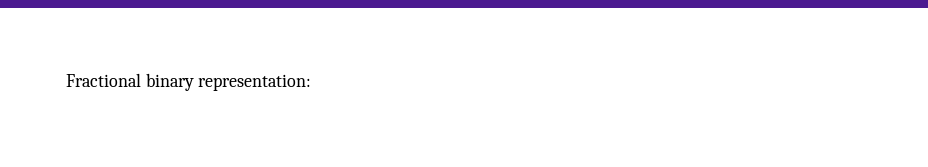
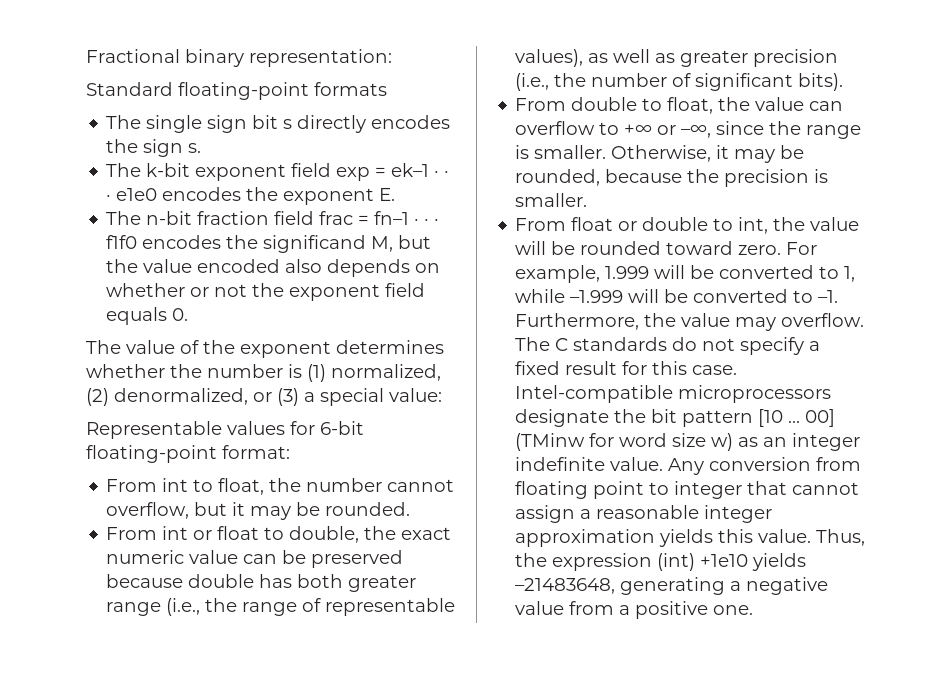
(312, 82) none -> [86,82,387,100] [106,115,451,133] [106,139,202,157] [106,163,450,181] [106,187,396,205] [106,211,440,225] [106,235,432,253] [106,259,441,277] [106,283,426,301] [106,307,189,325] [86,340,444,358] [86,364,441,382] [86,388,442,406] [86,421,364,439] [86,445,290,463] [106,478,455,495] [106,502,411,520] [106,526,452,543] [106,550,404,568] [106,574,417,592] [106,598,456,616] [515,49,839,67] [515,73,844,91] [515,97,844,114] [515,121,862,139] [515,145,805,163] [515,169,829,187] [515,193,588,207] [515,217,860,234] [515,241,818,255] [515,265,856,283] [515,289,839,303] [515,313,865,331] [515,337,821,355] [515,361,738,375] [515,385,832,403] [515,409,836,427] [515,433,861,451] [515,457,862,475] [515,481,860,499] [515,505,773,523] [515,529,866,547] [515,553,807,571] [515,577,829,595] [515,601,754,619] // Standard floating-point formats // The single sign bit s directly encodes the sign s. // The k-bit exponent field exp = ek–1 · · · e1e0 encodes the exponent E. // The n-bit fraction field frac = fn–1 · · · f1f0 encodes the significand M, but the value encoded also depends on whether or not the exponent field equals 0. // The value of the exponent determines whether the number is (1) normalized, (2) denormalized, or (3) a special value: // Representable values for 6-bit floating-point format: // From int to float, the number cannot overflow, but it may be rounded. // From int or float to double, the exact numeric value can be preserved because double has both greater range (i.e., the range of representable values), as well as greater precision (i.e., the number of significant bits). // From double to float, the value can overflow to +∞ or –∞, since the range is smaller. Otherwise, it may be rounded, because the precision is smaller. // From float or double to int, the value will be rounded toward zero. For example, 1.999 will be converted to 1, while –1.999 will be converted to –1. Furthermore, the value may overflow. The C standards do not specify a fixed result for this case. Intel-compatible microprocessors designate the bit pattern [10 ... 00] (TMinw for word size w) as an integer indefinite value. Any conversion from floating point to integer that cannot assign a reasonable integer approximation yields this value. Thus, the expression (int) +1e10 yields –21483648, generating a negative value from a positive one.

